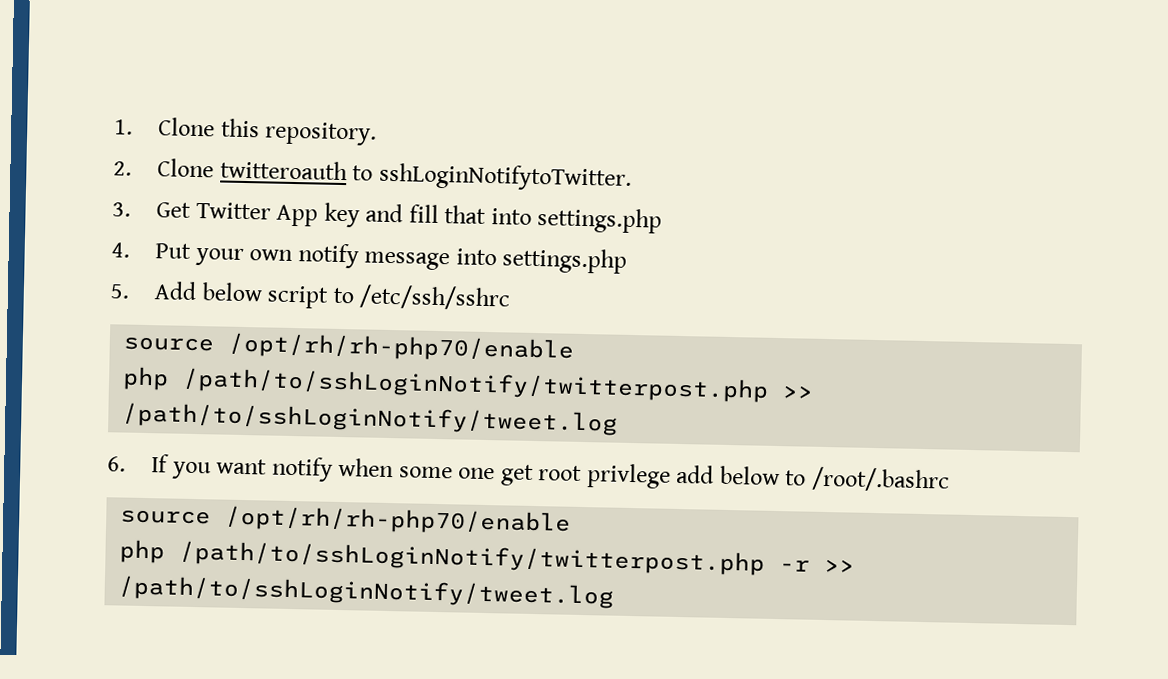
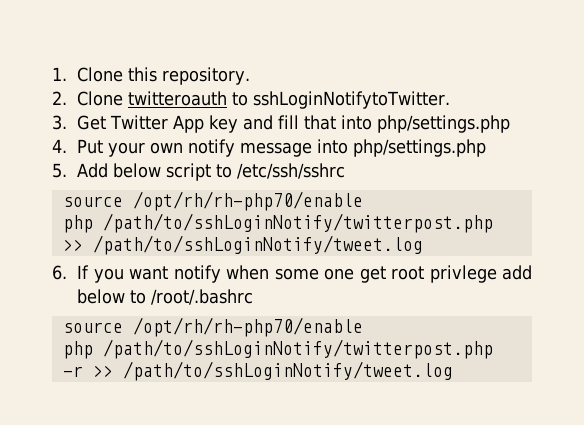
[537,207,663,234] settings.php -> [377,115,511,133] php/settings.php
[502,247,628,274] settings.php -> [353,139,487,157] php/settings.php

